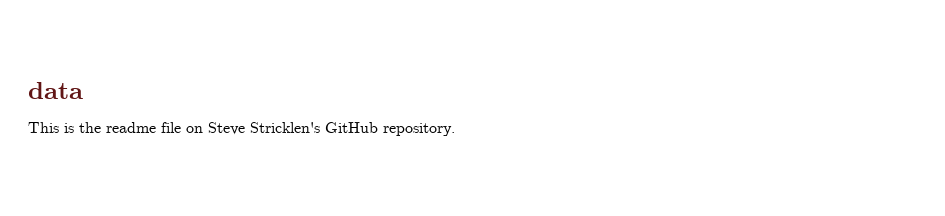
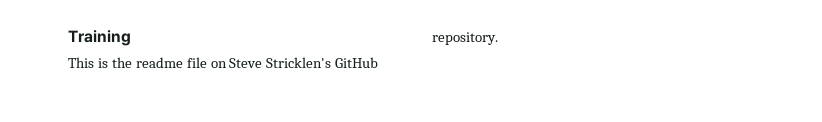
[28,82,83,99] data -> [68,30,131,46] Training

